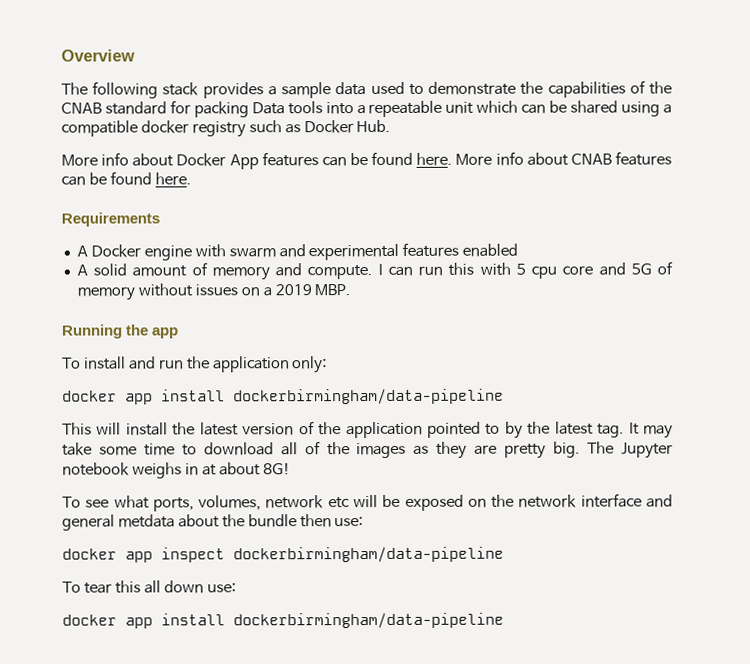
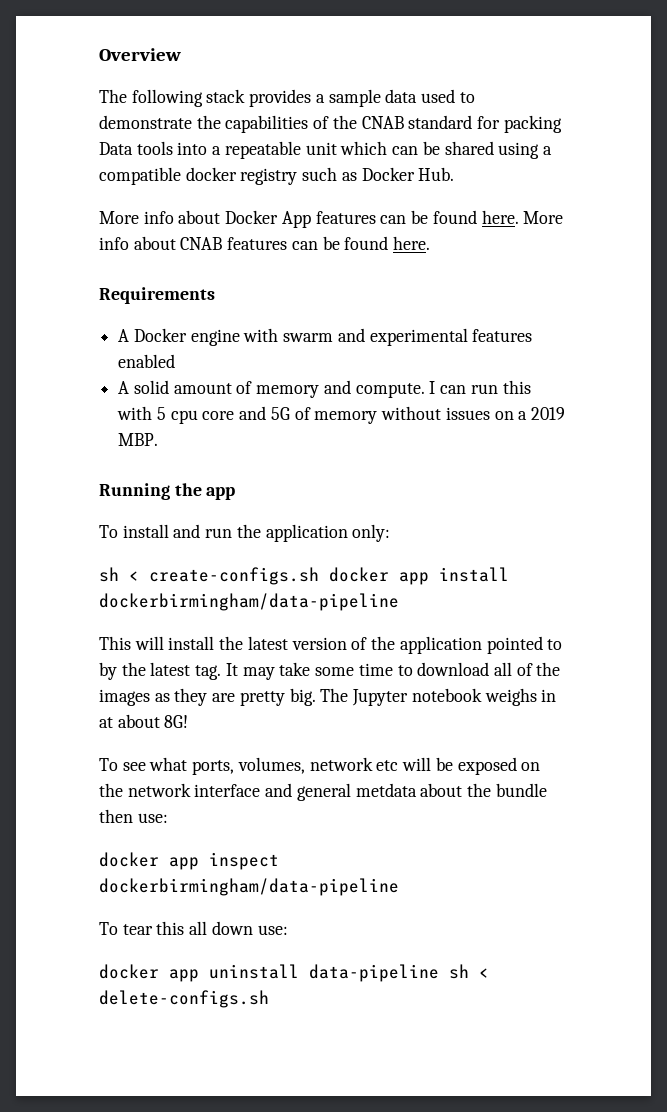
(328, 365) none -> [99,567,319,585] sh < create-configs.sh
[161,612,504,629] install dockerbirmingham/data-pipeline -> [209,964,489,982] [99,990,269,1008] uninstall data-pipeline sh < delete-configs.sh

